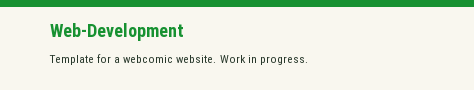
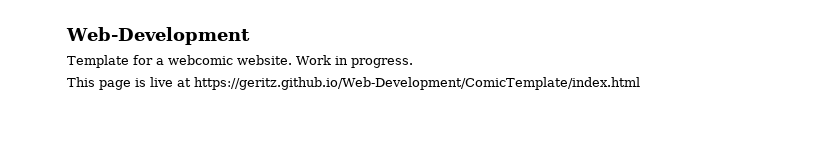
(308, 60) none -> [67,77,640,90] // This page is live at https://geritz.github.io/Web-Development/ComicTemplate/index.html

